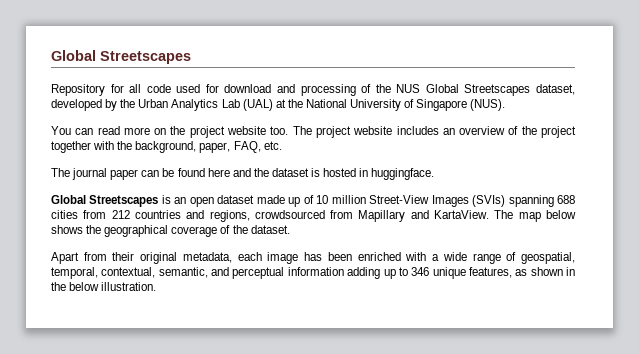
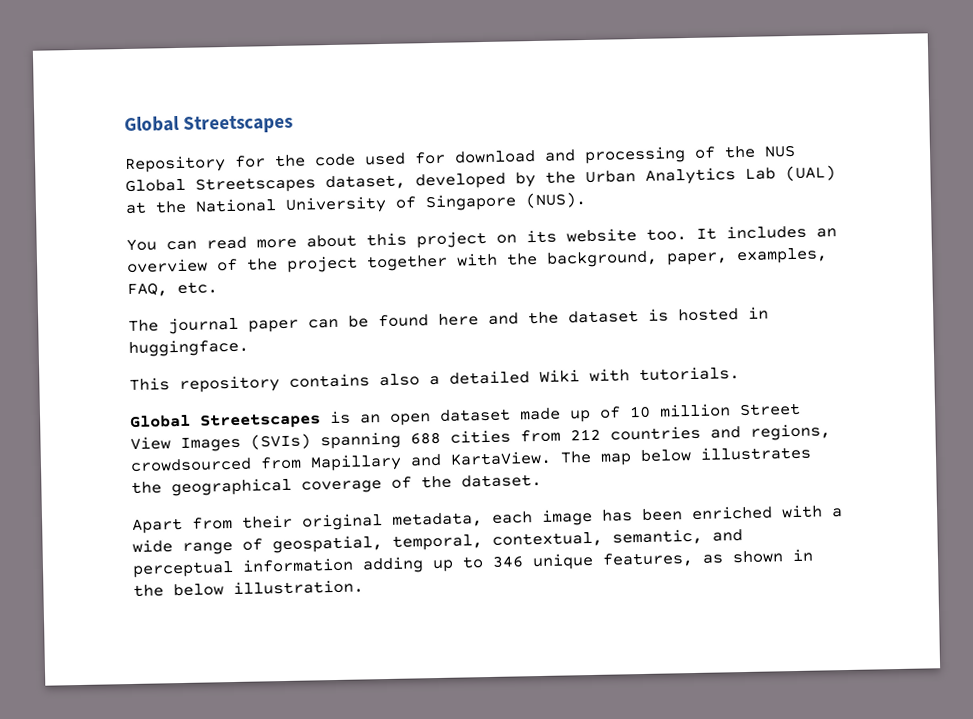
[129,84,142,93] all -> [274,154,306,168] the
[154,126,393,138] on the project website too. The project website -> [306,227,717,249] about this project on its website too. It
(231, 147) none -> [736,247,828,265] examples,
(435, 174) none -> [129,366,740,394] // This repository contains also a detailed Wiki with tutorials.
[369,195,430,204] Street-View -> [739,402,801,417] [130,436,171,450] Street View
[51,225,83,234] shows -> [700,445,812,461] illustrates

